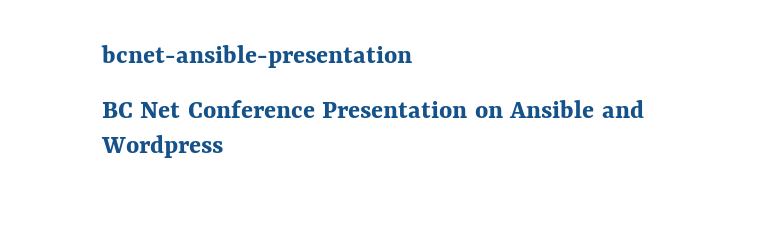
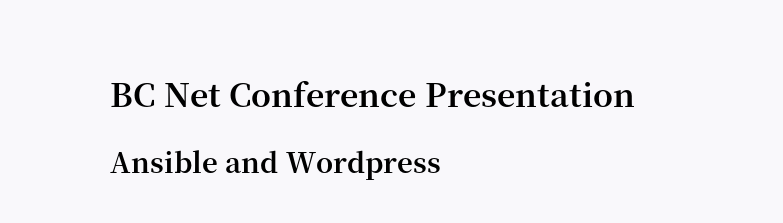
[101,45,412,68] bcnet-ansible-presentation // -> (110, 95) none
[474,106,503,118] on -> (635, 94) //

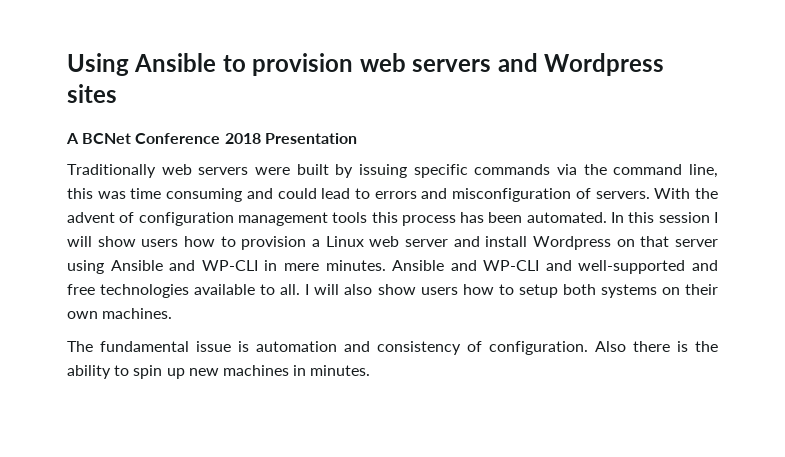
[110,80,635,107] [110,150,441,180] BC Net Conference Presentation // Ansible and Wordpress -> [67,53,665,76] [67,84,117,103] [66,133,357,144] [67,164,718,178] [67,188,718,202] [67,212,718,226] [67,236,718,250] [67,260,718,274] [67,284,718,298] [67,308,173,319] [67,341,718,355] [67,365,371,379] Using Ansible to provision web servers and Wordpress sites // A BCNet Conference 2018 Presentation // Traditionally web servers were built by issuing specific commands via the command line, this was time consuming and could lead to errors and misconfiguration of servers. With the advent of configuration management tools this process has been automated. In this session I will show users how to provision a Linux web server and install Wordpress on that server using Ansible and WP-CLI in mere minutes. Ansible and WP-CLI and well-supported and free technologies available to all. I will also show users how to setup both systems on their own machines. // The fundamental issue is automation and consistency of configuration. Also there is the ability to spin up new machines in minutes.

